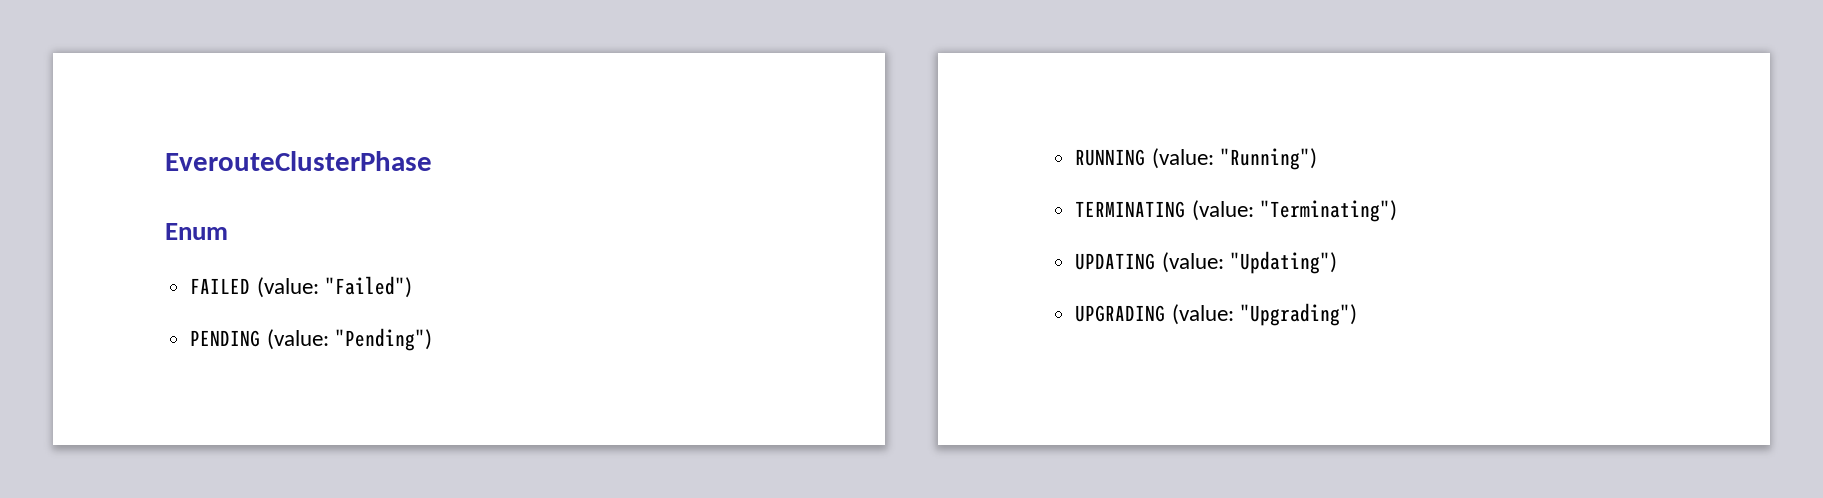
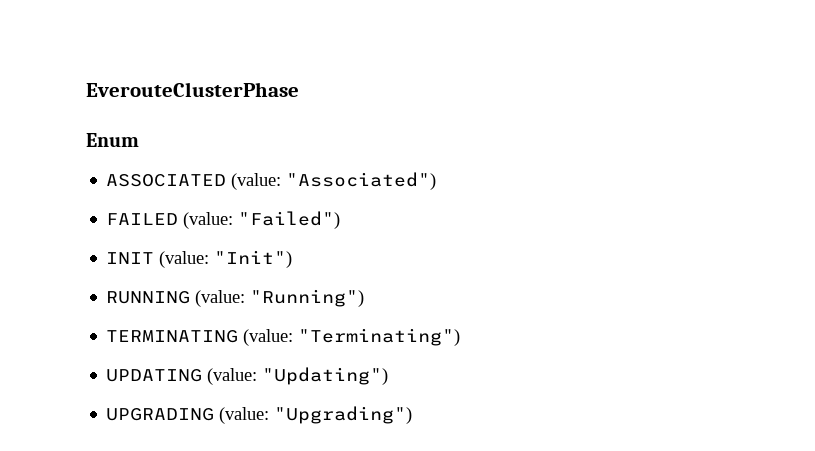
(228, 231) none -> [106,172,437,190] // ASSOCIATED (value: "Associated")
[190,328,432,351] PENDING (value: "Pending") -> [106,250,293,268] INIT (value: "Init")

